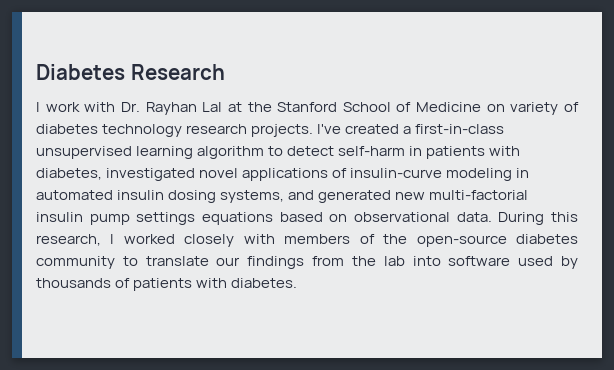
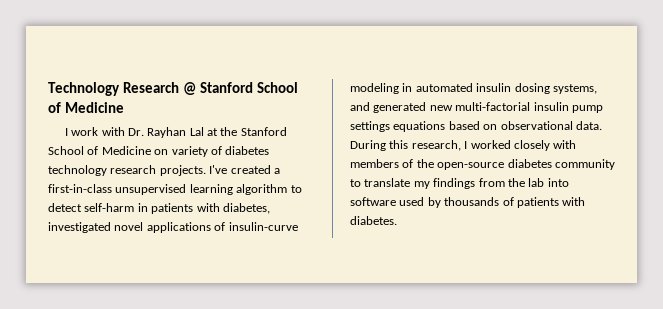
[36,64,125,80] Diabetes -> [48,82,120,96] Technology
(225, 72) none -> [183,82,299,95] [48,102,125,113] @ Stanford School of Medicine
[216,257,241,266] our -> [413,181,430,189] my

